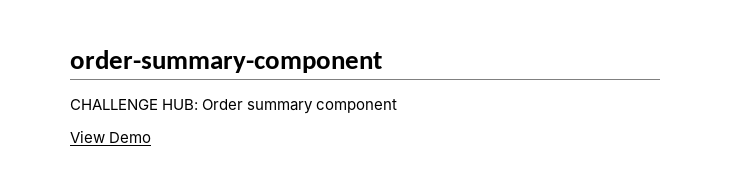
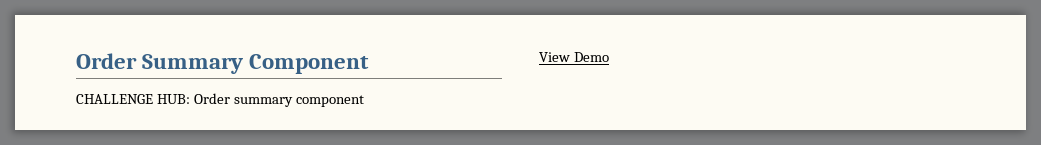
[70,50,382,73] order-summary-component -> [76,53,370,74] Order Summary Component

